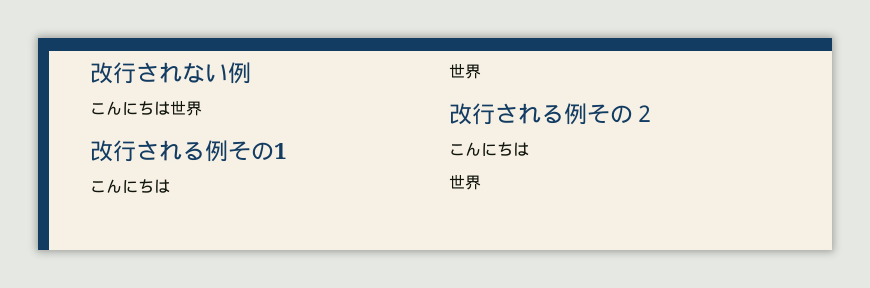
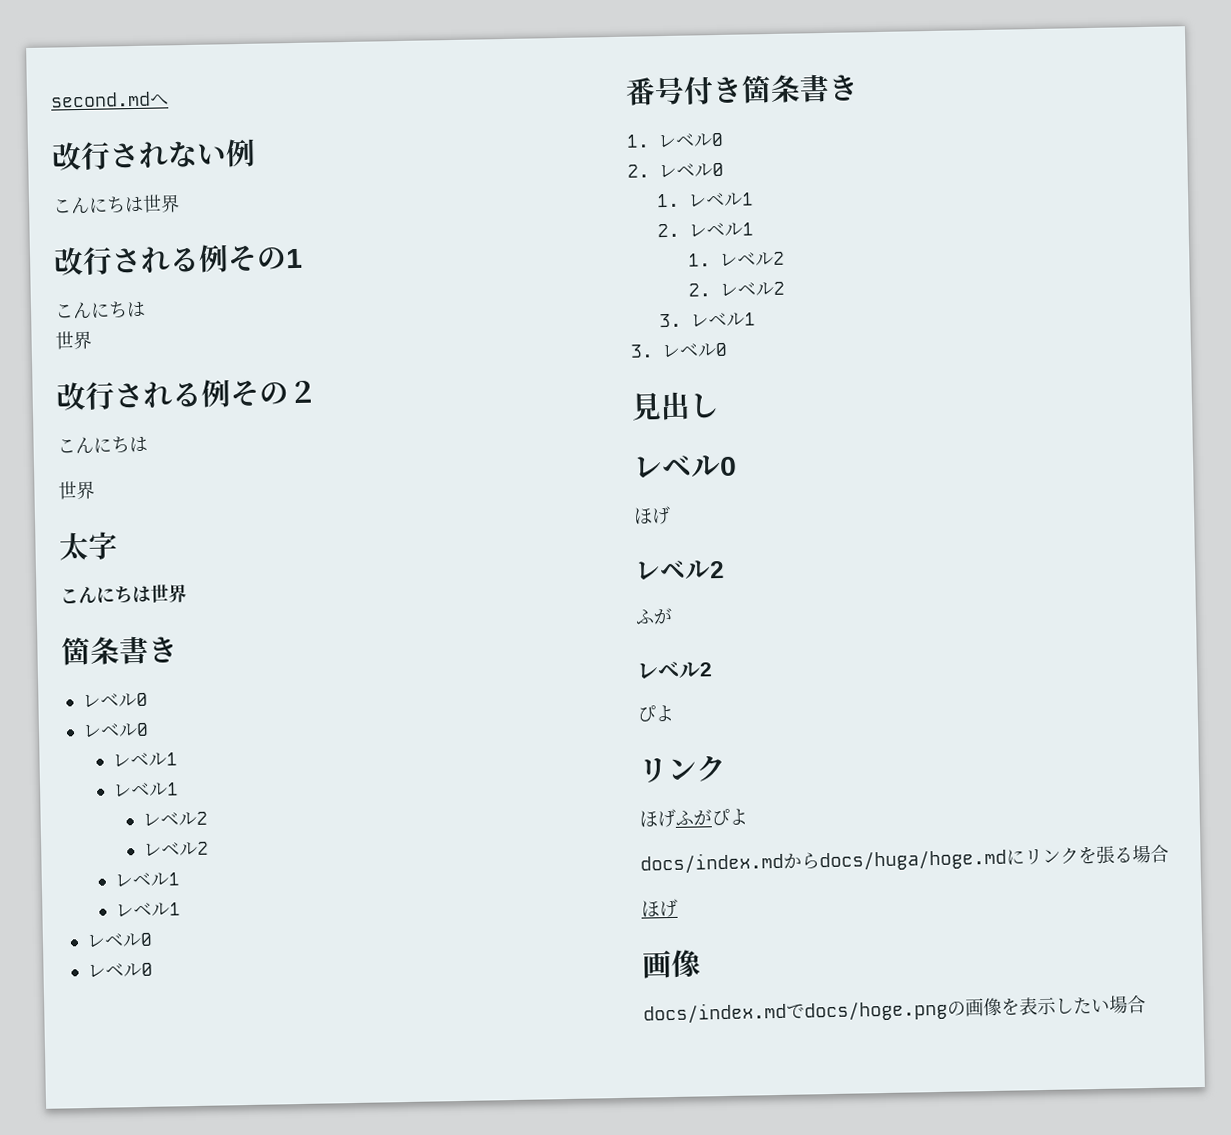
(90, 73) none -> [50,91,169,108] second.mdへ //
(481, 182) none -> [59,531,118,562] [60,584,187,604] [61,635,178,666] [81,692,148,708] [81,722,149,738] [112,752,179,767] [113,782,180,797] [142,811,209,826] [143,841,210,856] [114,872,181,887] [115,902,182,917] [85,932,153,948] [86,962,153,978] [625,73,859,106] [626,132,724,148] [627,162,724,178] [656,192,755,208] [657,222,755,238] [687,251,785,267] [687,281,785,297] [659,312,757,328] [630,342,728,358] [631,391,720,421] [632,455,737,478] [633,505,671,525] [634,560,725,580] [635,607,673,625] [636,661,713,679] [637,704,674,722] [638,754,727,783] [639,808,748,828] [640,844,1169,875] [641,898,678,918] [642,949,701,979] [643,995,1146,1025] // 太字 // こんにちは世界 // 箇条書き // レベル0 // レベル0 // レベル1 // レベル1 // レベル2 // レベル2 // レベル1 // レベル1 // レベル0 // レベル0 // 番号付き箇条書き // 1.レベル0 // 2.レベル0 // 1.レベル1 // 2.レベル1 // 1.レベル2 // 2.レベル2 // 3.レベル1 // 3.レベル0 // 見出し // レベル0 // ほげ // レベル2 // ふが // レベル2 // ぴよ // リンク // ほげふがぴよ // docs/index.mdからdocs/huga/hoge.mdにリンクを張る場合 // ほげ // 画像 // docs/index.mdでdocs/hoge.pngの画像を表示したい場合

